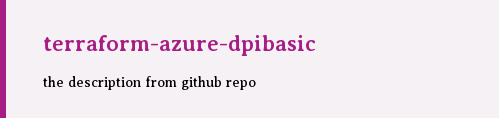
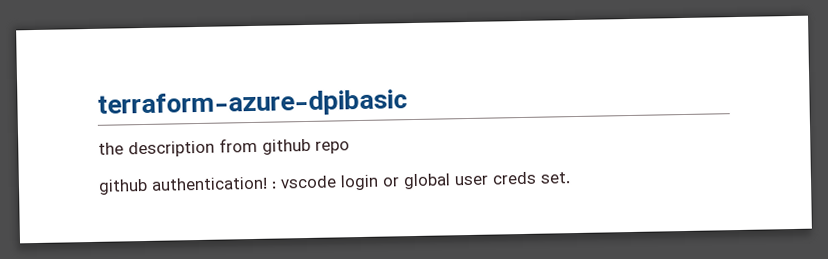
(256, 85) none -> [98,171,571,195] // github authentication! : vscode login or global user creds set.

